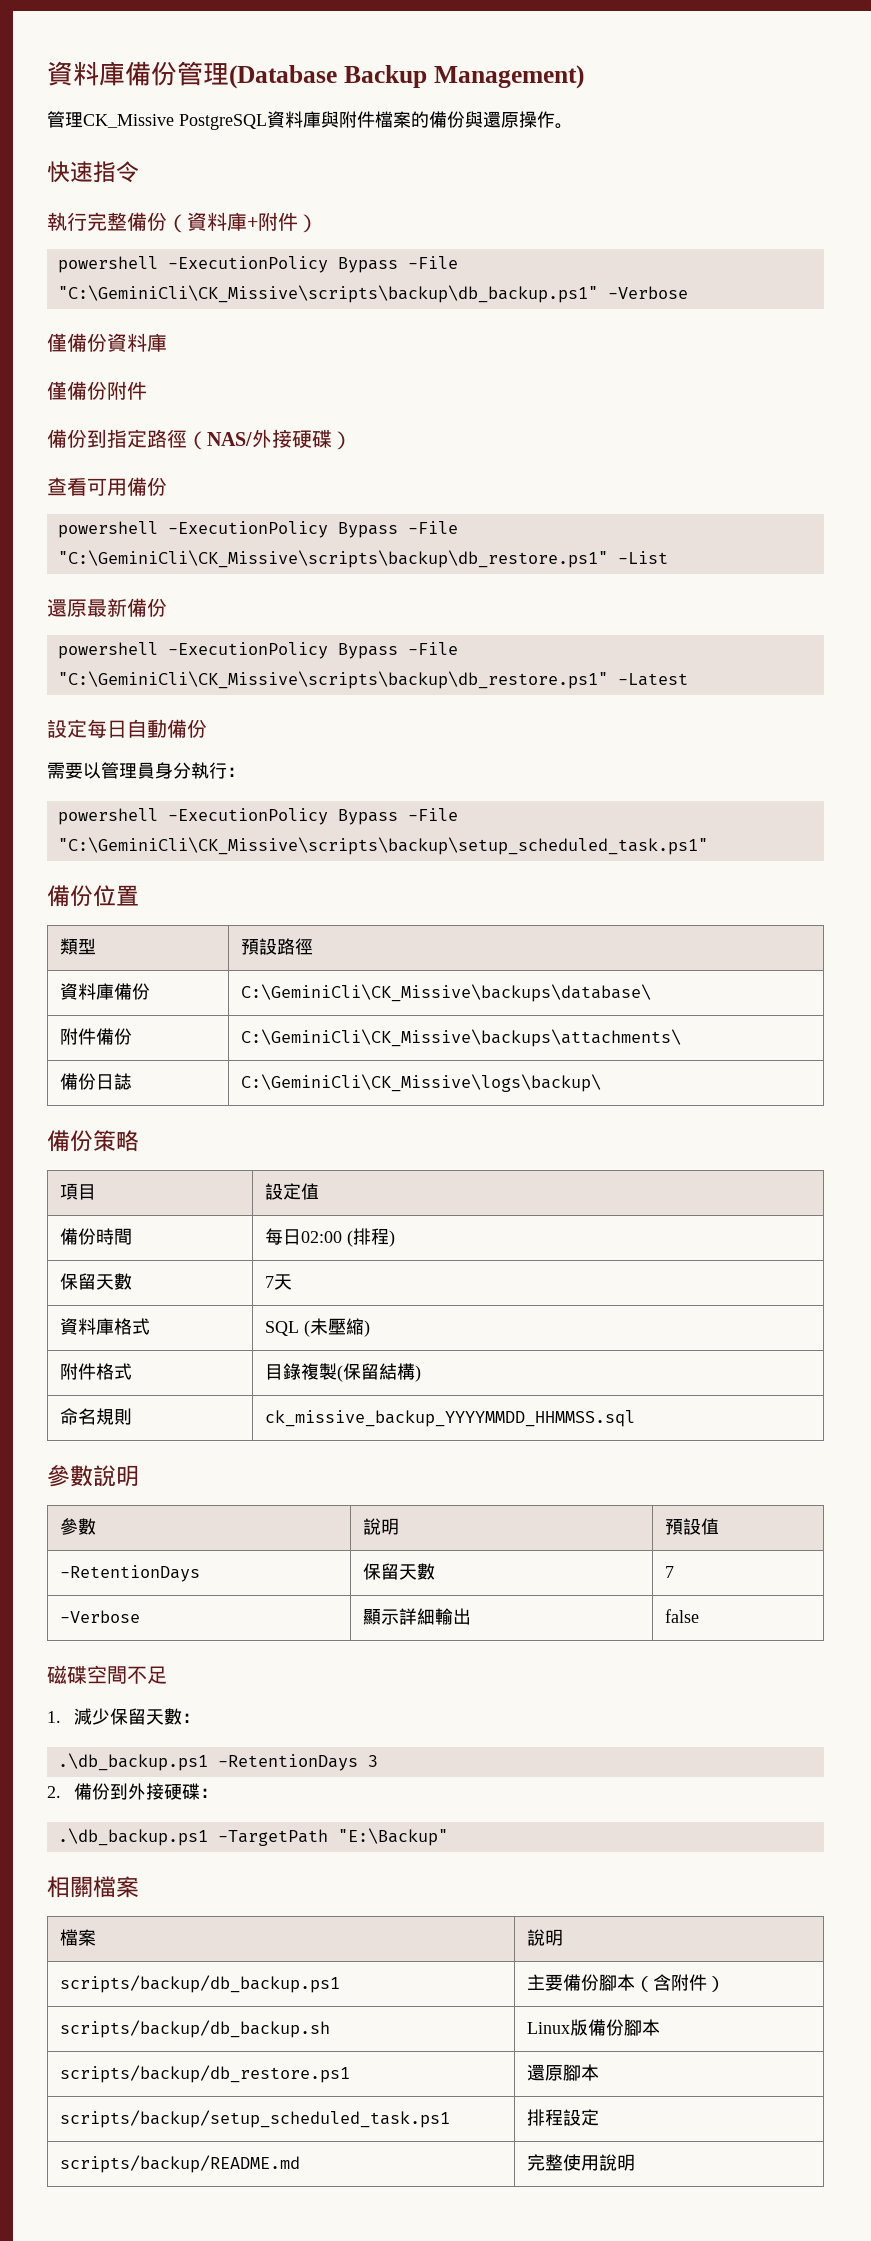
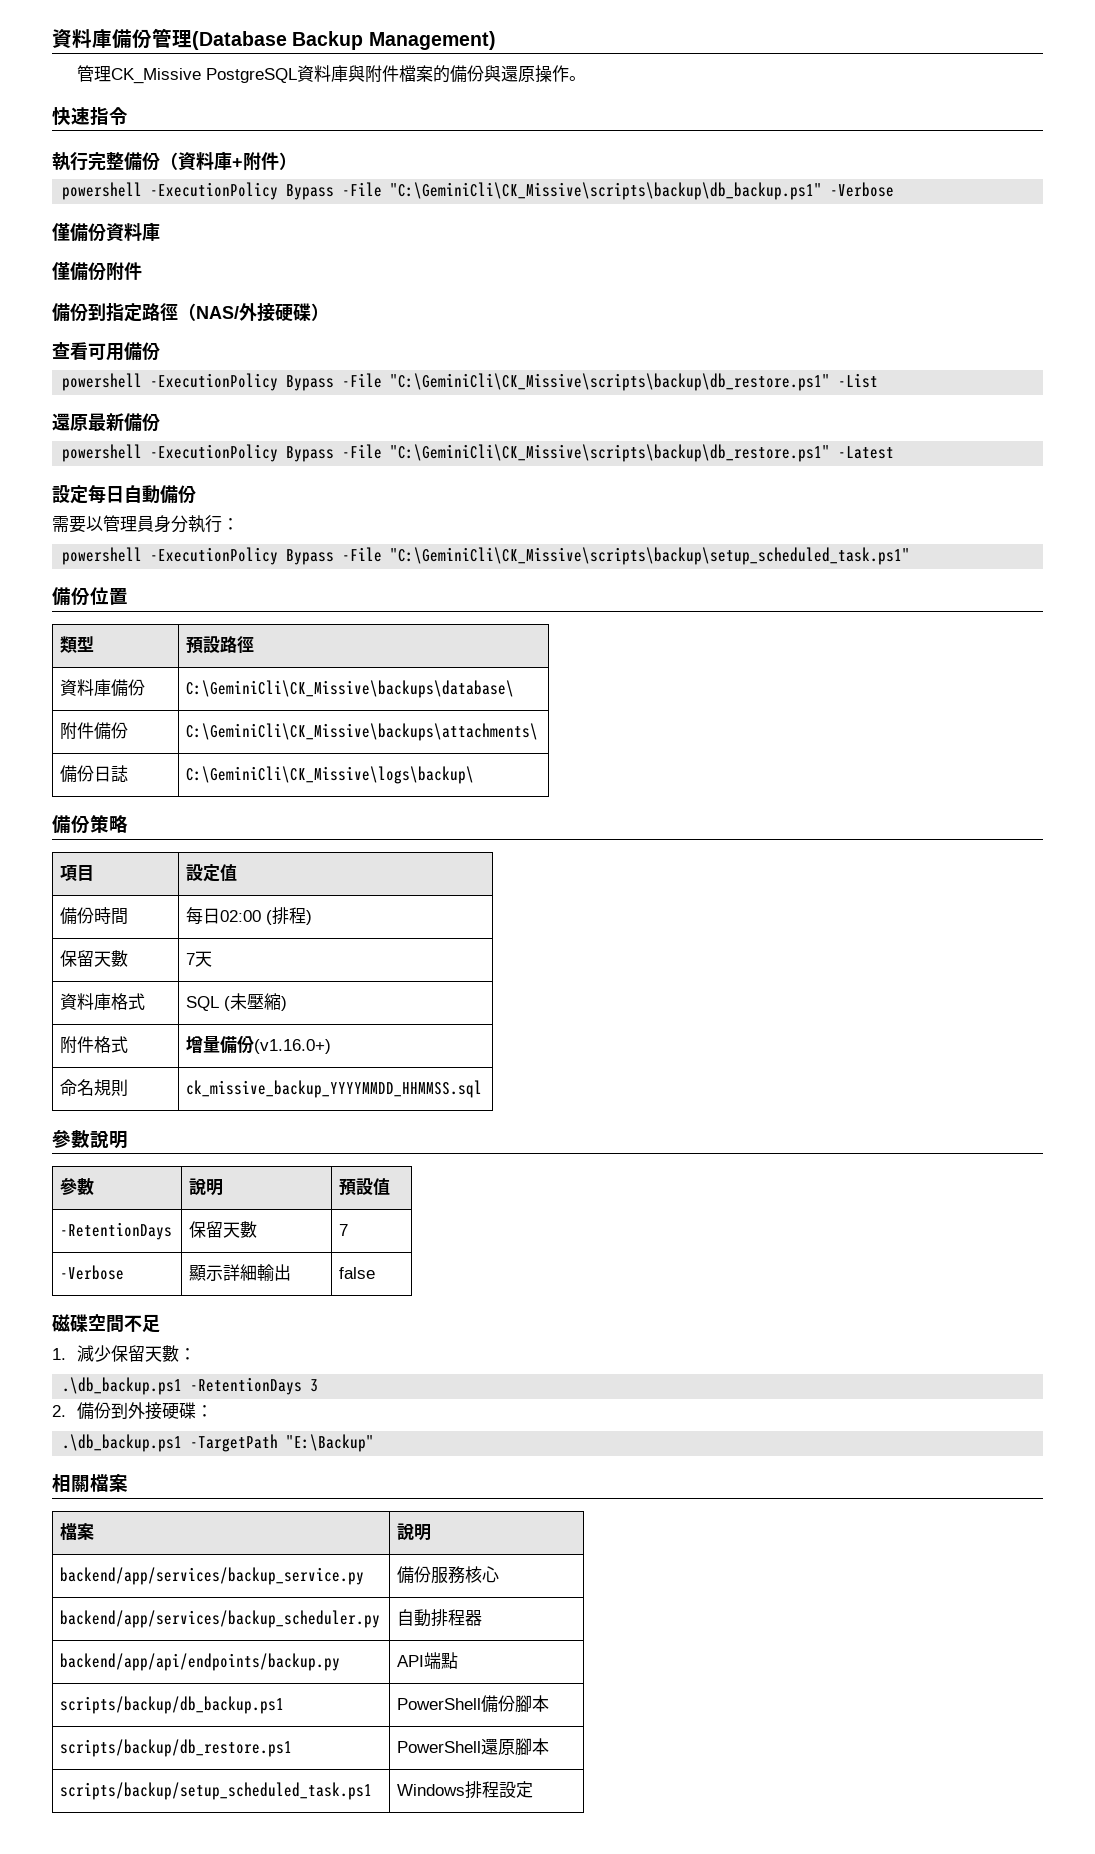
[265,1363,422,1382] 目錄複製(保留結構) -> [186,1035,332,1054] 增量備份(v1.16.0+)
[60,1975,341,1993] [527,1974,726,1992] [60,2020,331,2038] [527,2019,589,2036] scripts/backup/db_backup.ps1 | 主要備份腳本（含附件） // scripts/backup/db_backup.sh | Linux版 -> [60,1567,365,1585] [397,1566,500,1584] [60,1610,381,1628] [397,1609,483,1627] [60,1653,341,1671] [397,1652,459,1669] [60,1696,285,1714] [397,1698,482,1710] backend/app/services/backup_service.py | 備份服務核心 // backend/app/services/backup_scheduler.py | 自動排程器 // backend/app/api/endpoints/backup.py | API端點 // scripts/backup/db_backup.ps1 | PowerShell
(351, 2074) none -> [397,1741,482,1753] PowerShell
(451, 2119) none -> [397,1784,466,1796] Windows
[60,2155,301,2173] [527,2154,636,2171] // scripts/backup/README.md | 完整使用說明 -> (534, 1789) none

